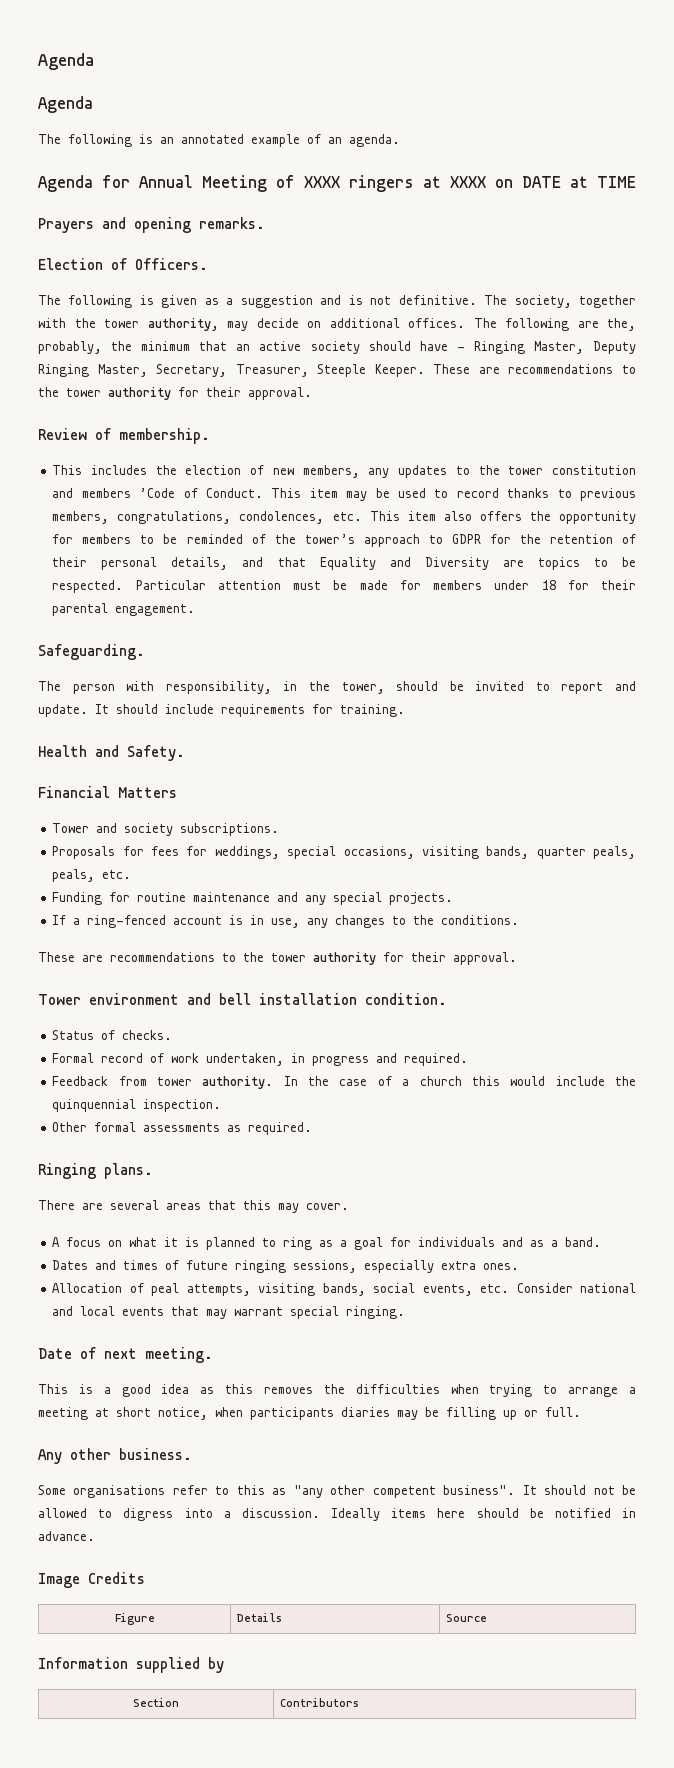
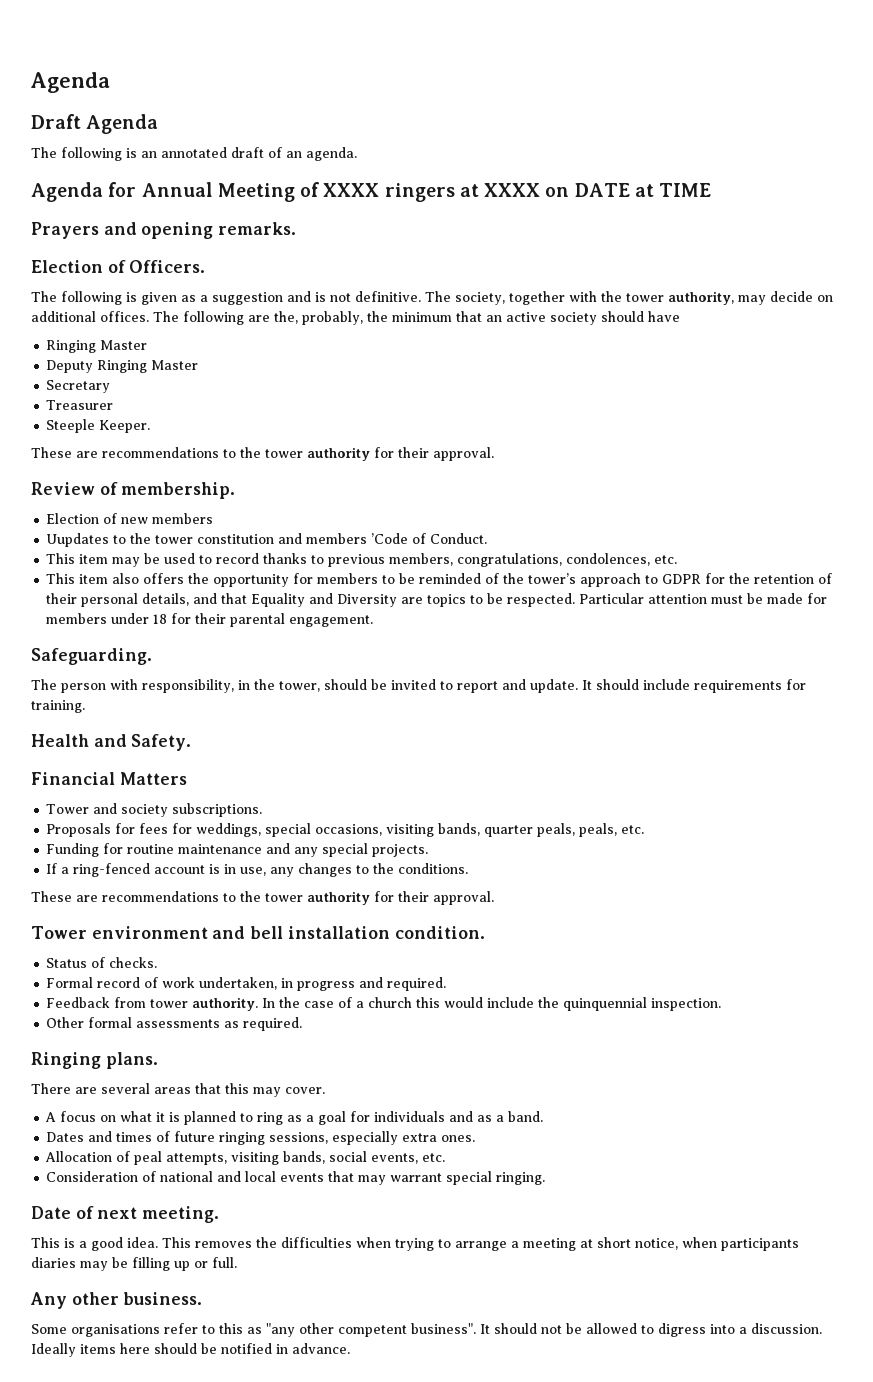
[38,53,95,70] Agenda // -> [31,72,110,93] [31,114,81,129] Agenda // Draft
[251,134,300,147] example -> [231,147,264,158] draft
[456,341,636,354] [38,364,309,377] - Ringing Master, Deputy Ringing Master, Secretary, Treasurer, -> [46,340,148,353] [46,360,199,373] [46,380,111,393] [46,400,114,410] // Ringing Master // Deputy Ringing Master // Secretary // Treasurer //
(425, 370) none -> (151, 426) //
[52,465,448,478] This includes the election of new members, any updates -> [46,513,214,524] [46,533,110,547] Election of new members // Uupdates
(263, 493) none -> (488, 538) //
(362, 516) none -> (678, 559) //
[516,1283,573,1293] Consider -> [46,1171,157,1182] // Consideration of
[161,1384,254,1394] idea as this -> [127,1237,191,1248] idea. This
[38,1572,145,1588] [114,1613,155,1625] [237,1613,283,1622] [446,1614,488,1622] [38,1657,224,1673] [133,1698,179,1707] [280,1698,360,1707] // Image Credits // Figure | Details | Source // Information supplied by // Section | Contributors -> (350, 1348) none

